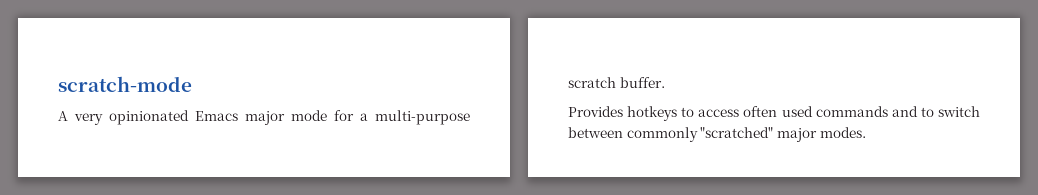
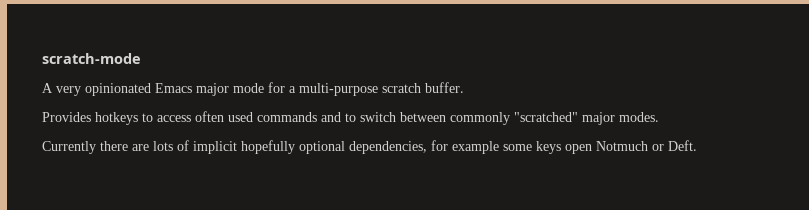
(866, 132) none -> [42,140,697,154] // Currently there are lots of implicit hopefully optional dependencies, for example some keys open Notmuch or Deft.

